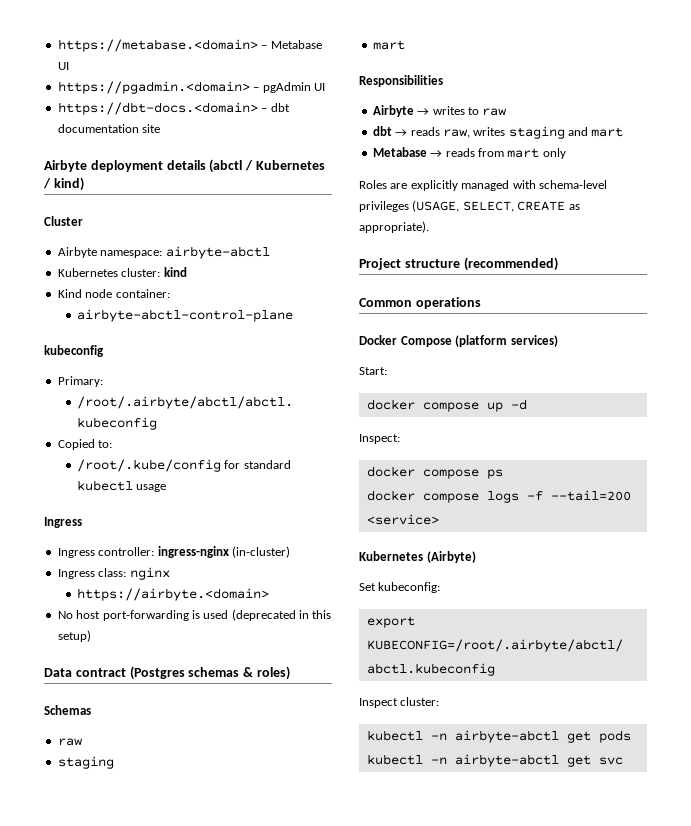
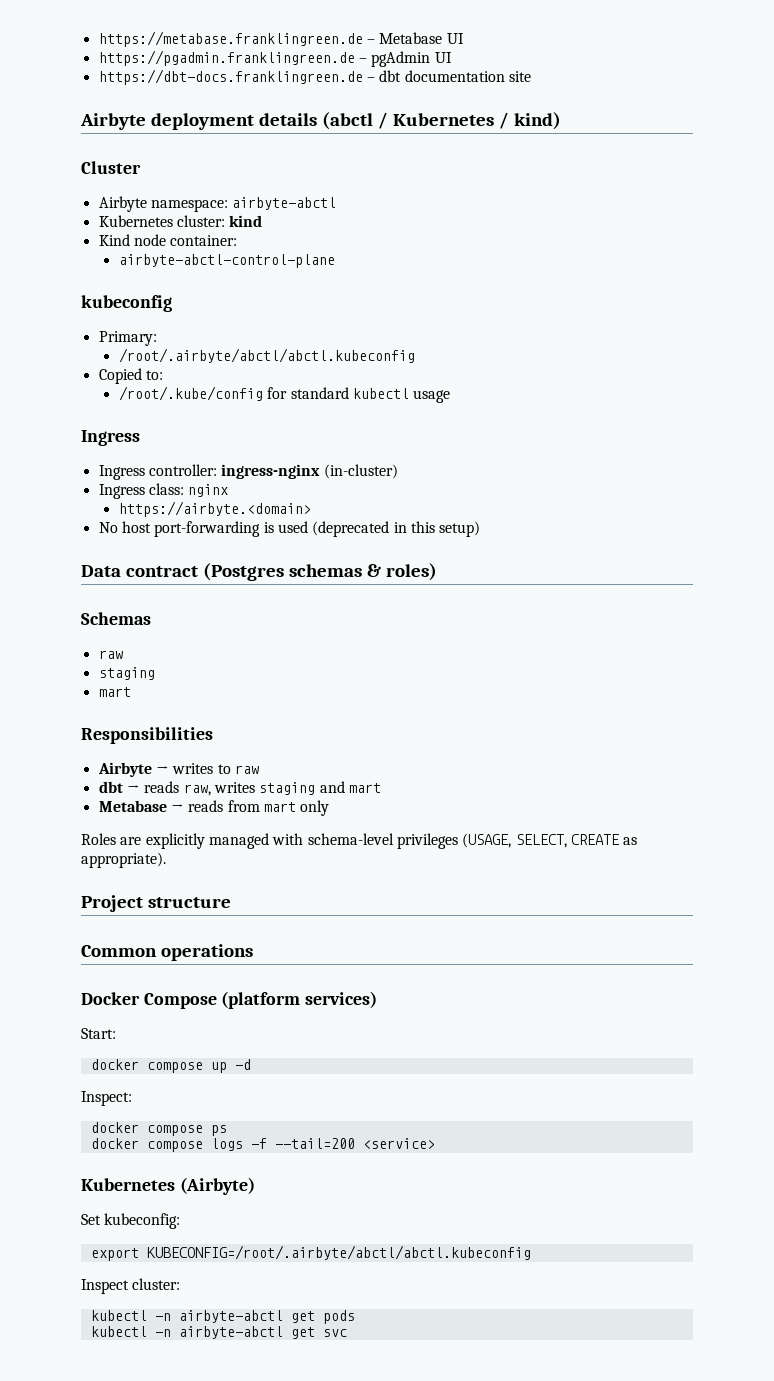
[57,39,258,52] https://metabase.<domain> -> [98,31,363,47] https://metabase.franklingreen.de
[57,81,250,94] https://pgadmin.<domain> -> [98,50,355,66] https://pgadmin.franklingreen.de
[57,102,258,115] https://dbt-docs.<domain> -> [98,69,363,85] https://dbt-docs.franklingreen.de
[463,257,558,271] (recommended) -> (231, 902) none

